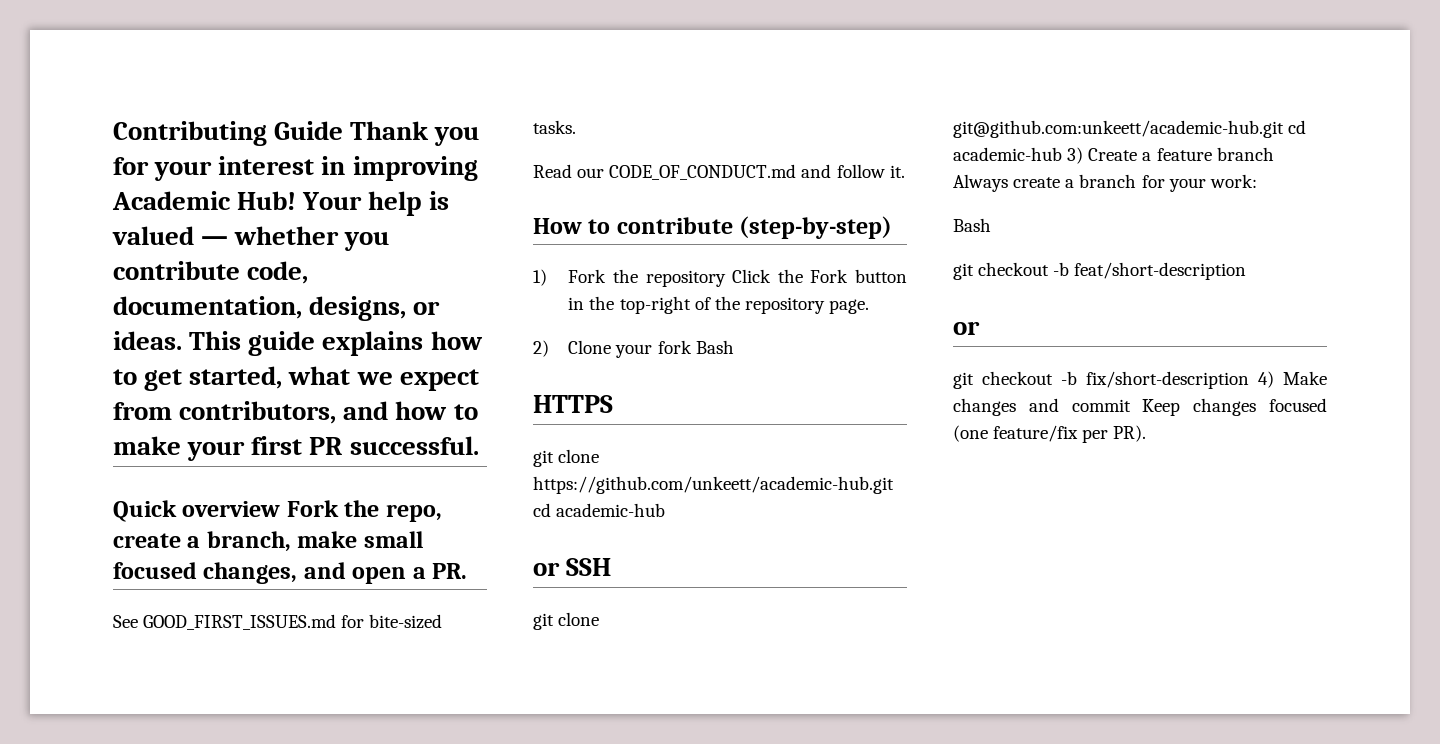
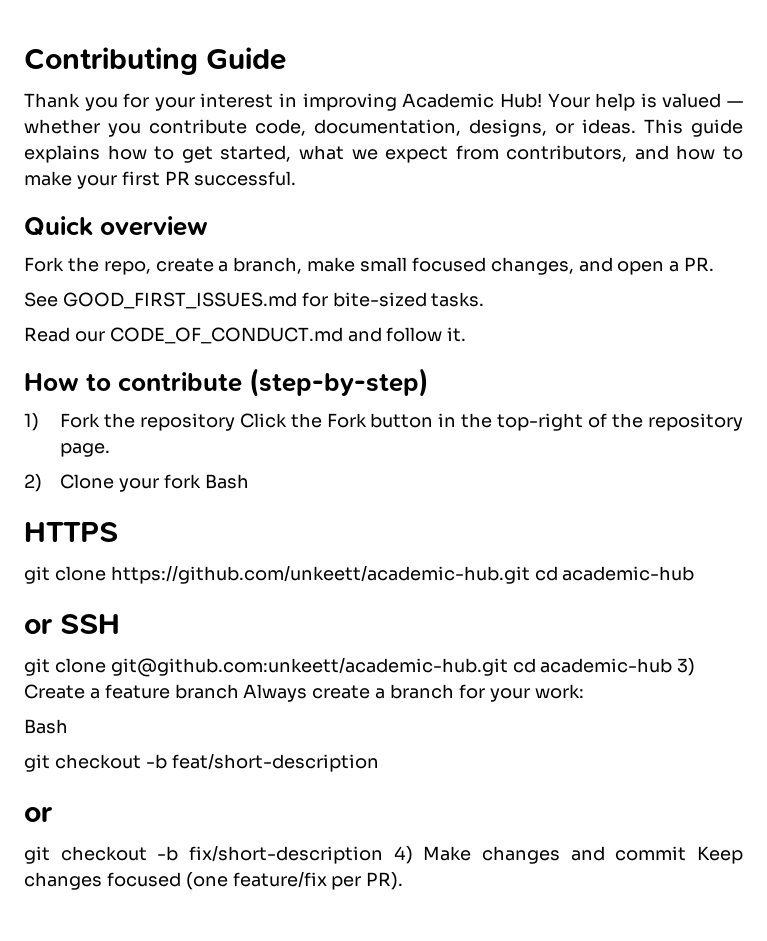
(344, 130) none -> (287, 58) //
(281, 509) none -> (209, 226) //

